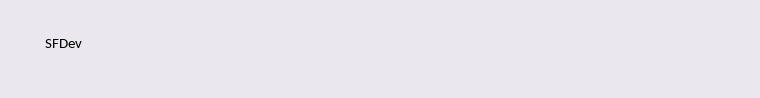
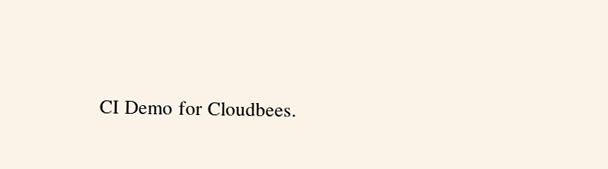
[45,39,82,48] SFDev -> [99,100,297,117] CI Demo for Cloudbees.

